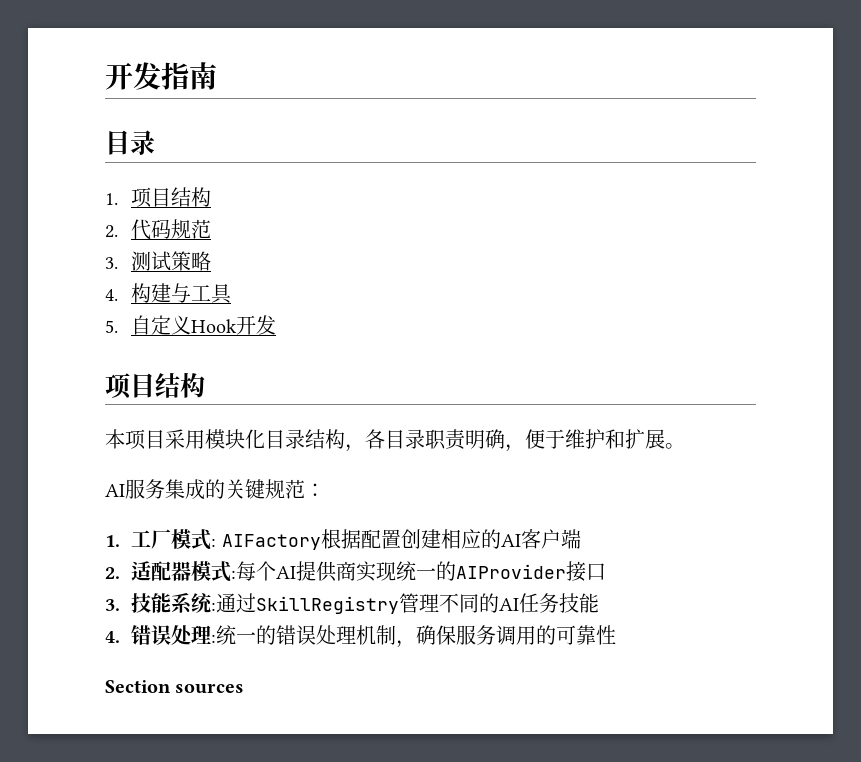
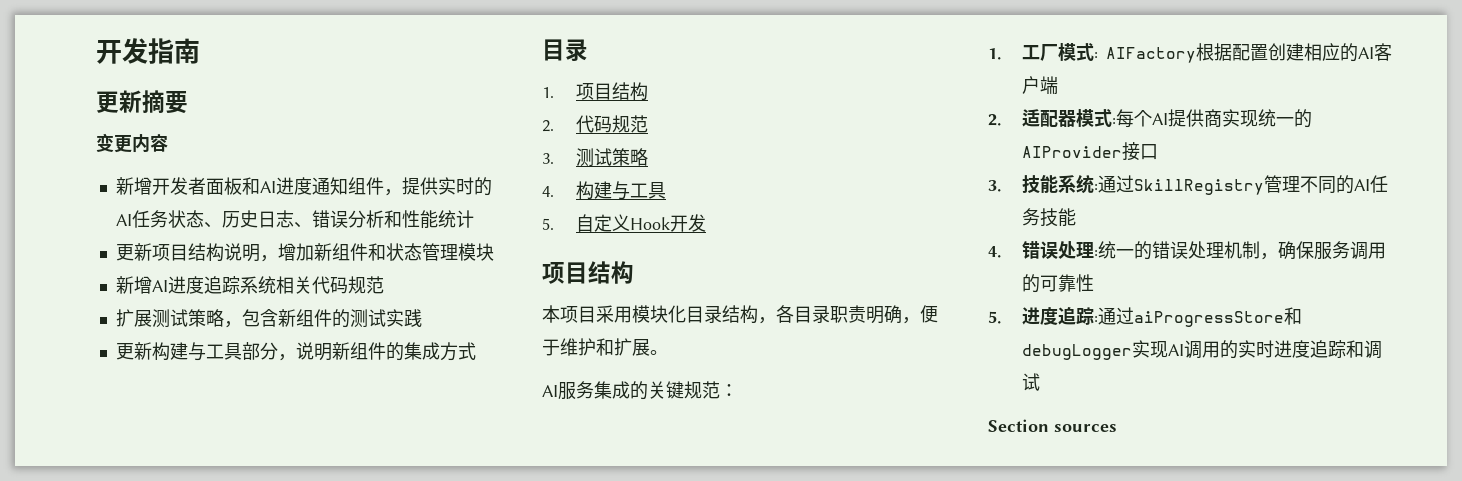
(217, 76) none -> [96,90,188,114] [96,133,168,153] [115,177,492,196] [115,210,474,229] [115,243,494,262] [115,276,384,294] [115,309,422,328] [115,342,476,361] // 更新摘要 // 变更内容 // 新增开发者面板和AI进度通知组件，提供实时的AI任务状态、历史日志、错误分析和性能统计 // 更新项目结构说明，增加新组件和状态管理模块 // 新增AI进度追踪系统相关代码规范 // 扩展测试策略，包含新组件的测试实践 // 更新构建与工具部分，说明新组件的集成方式
(617, 635) none -> [988,307,1303,327] [1022,340,1383,360] [1022,373,1041,391] // 5.进度追踪:通过aiProgressStore和debugLogger实现AI调用的实时进度追踪和调试

